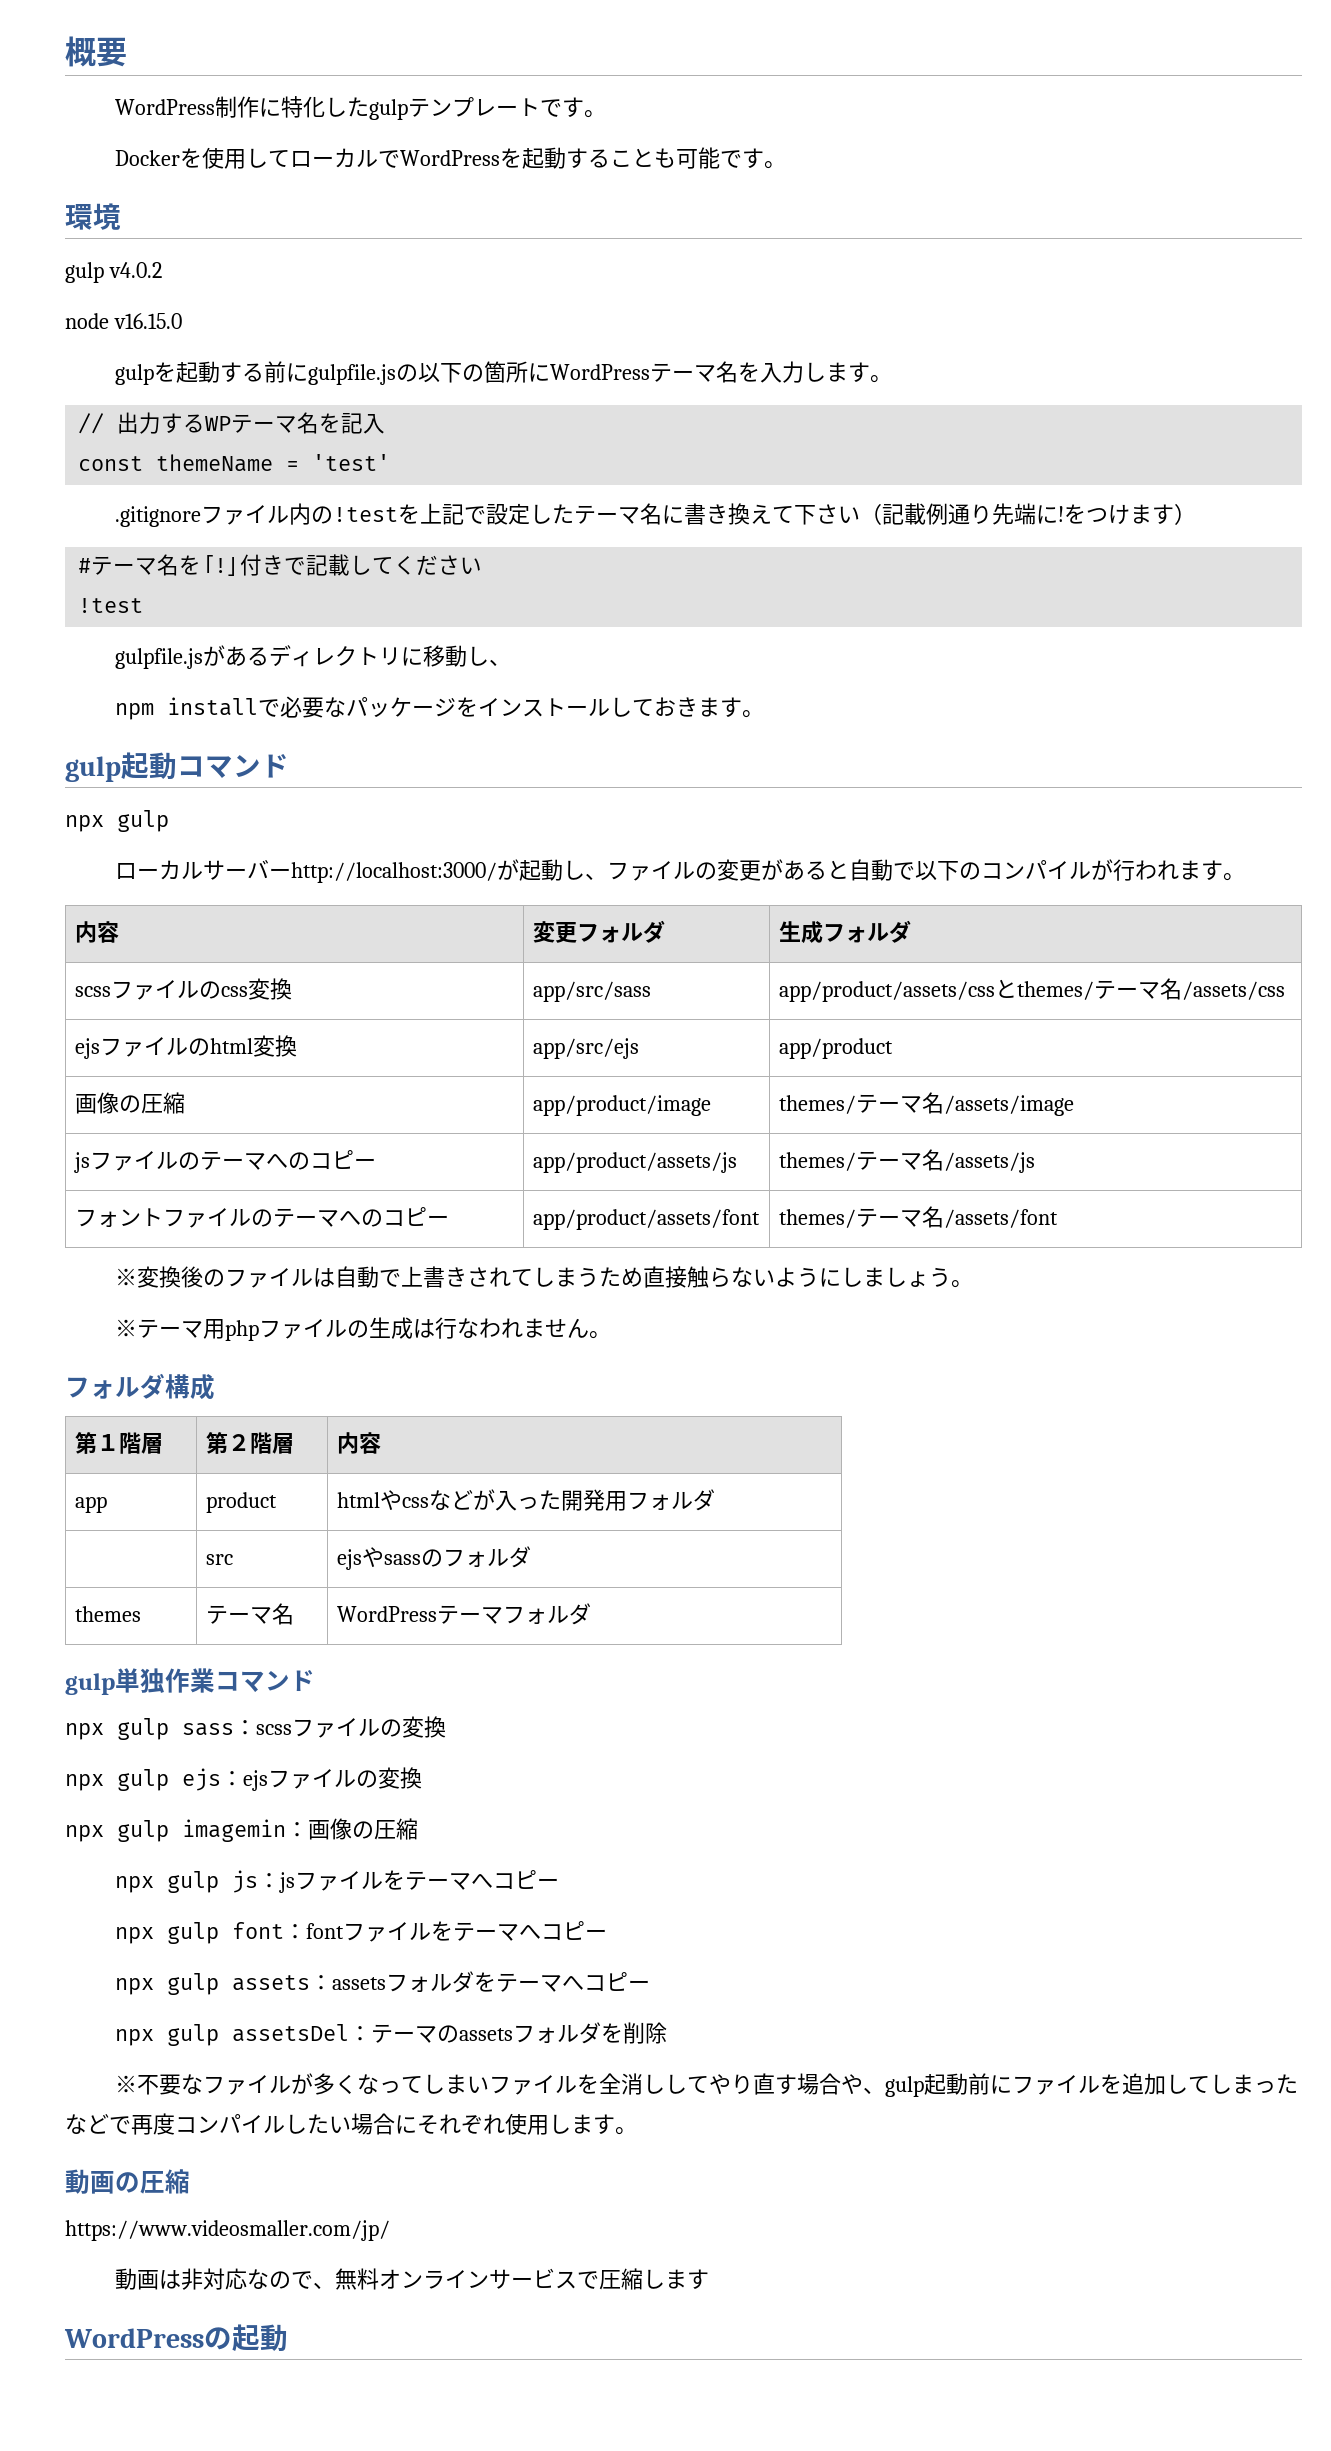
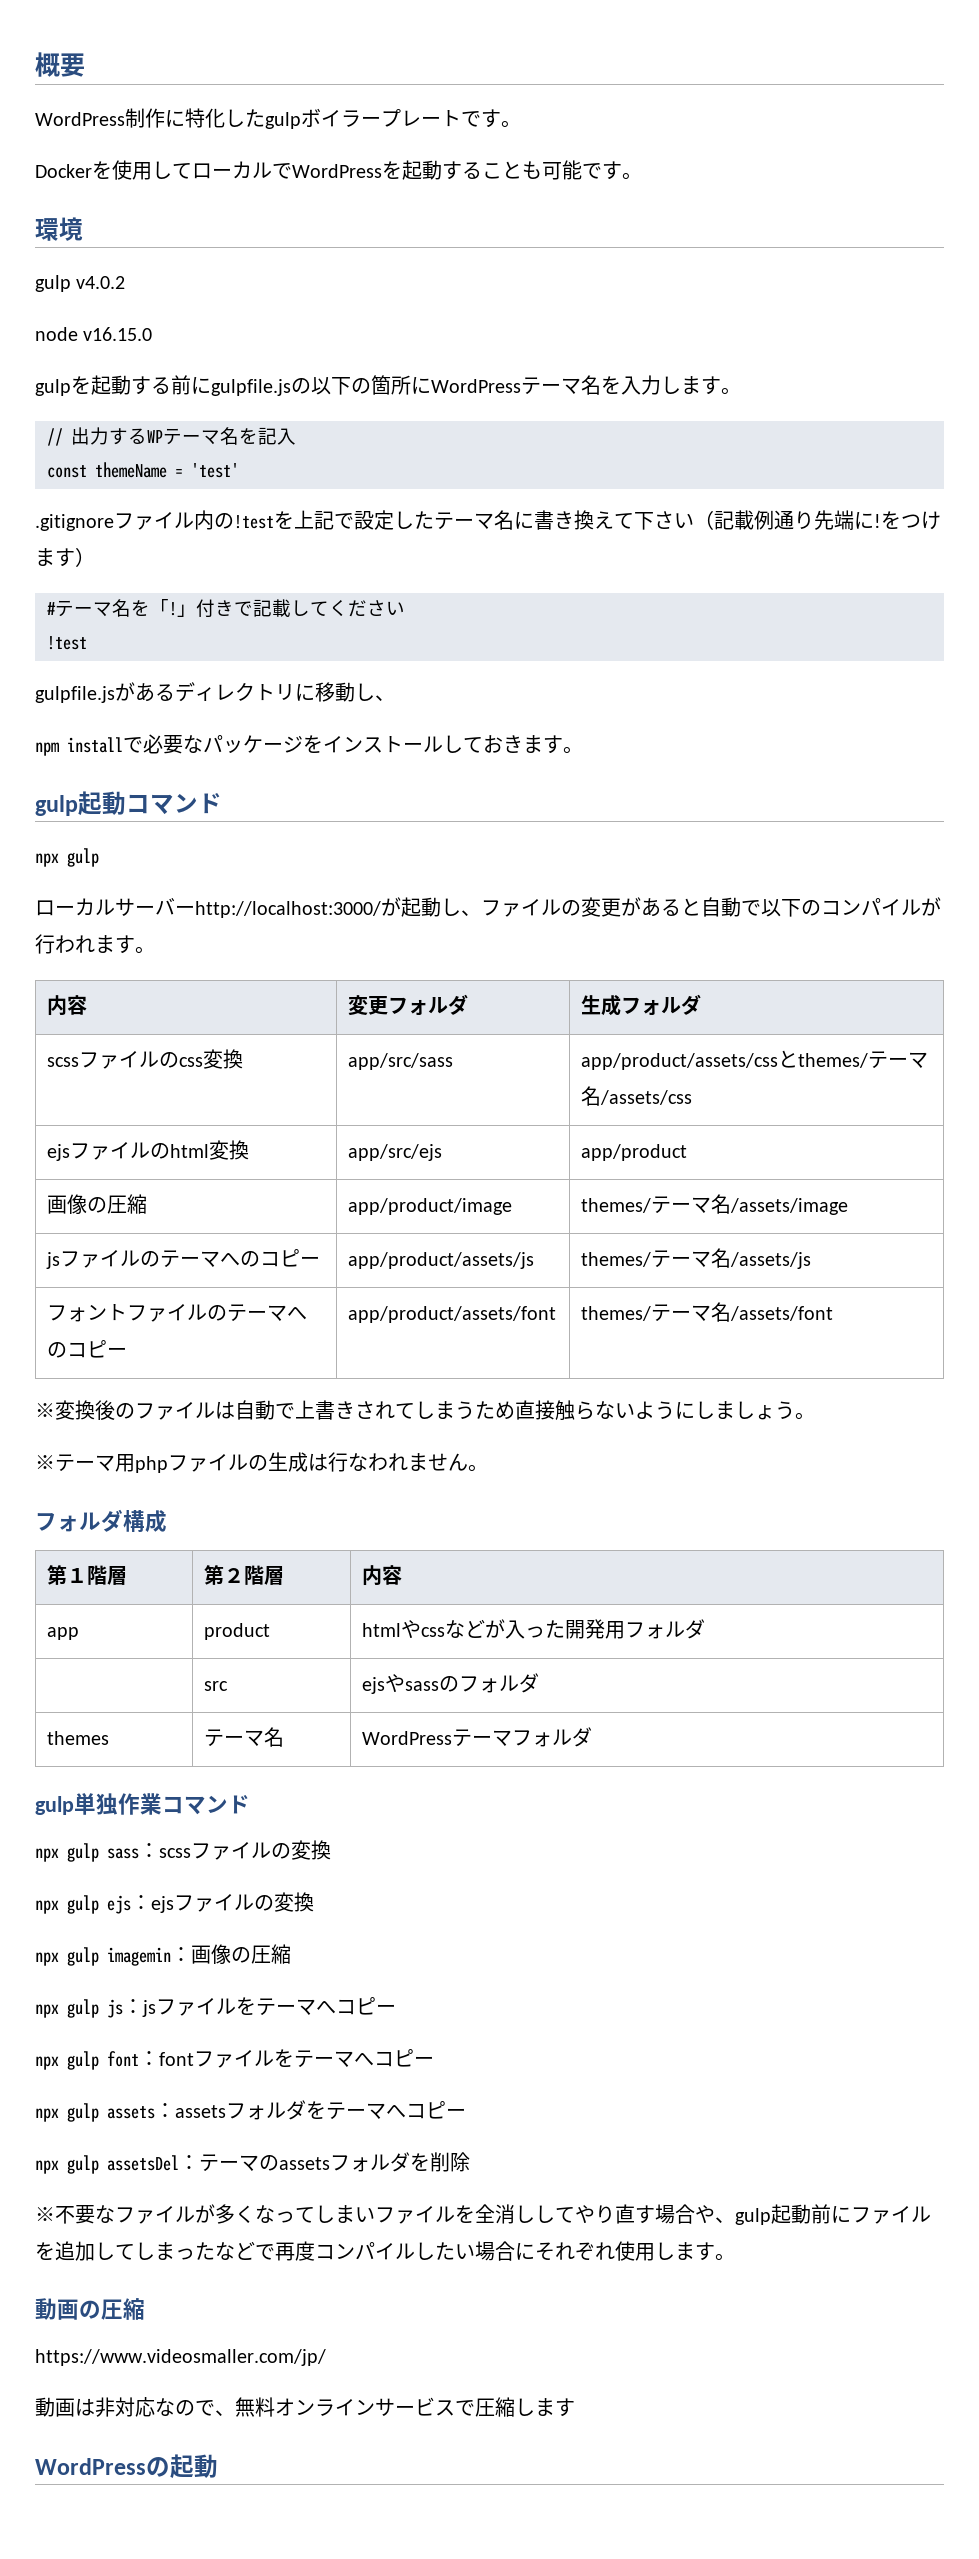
[408,98,453,117] テン -> [301,108,381,127] ボイラー

